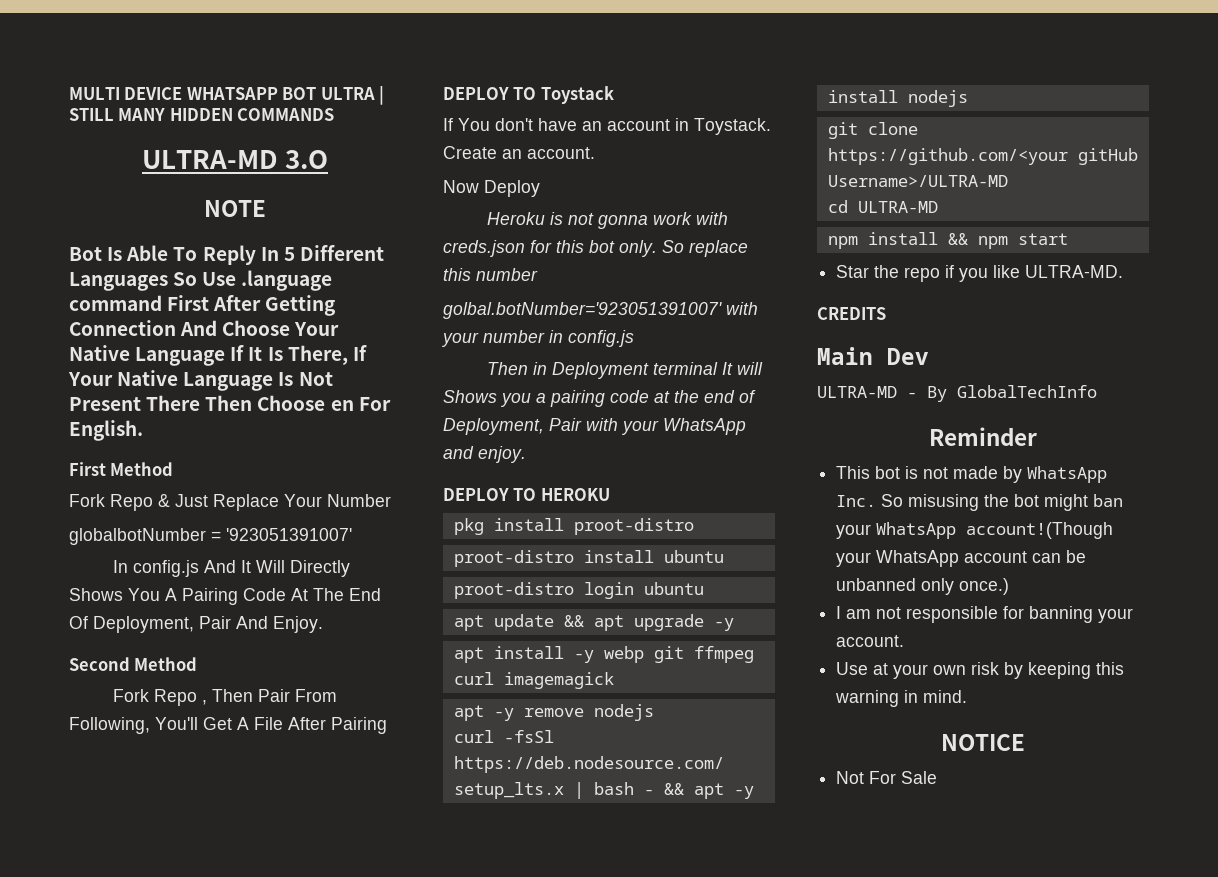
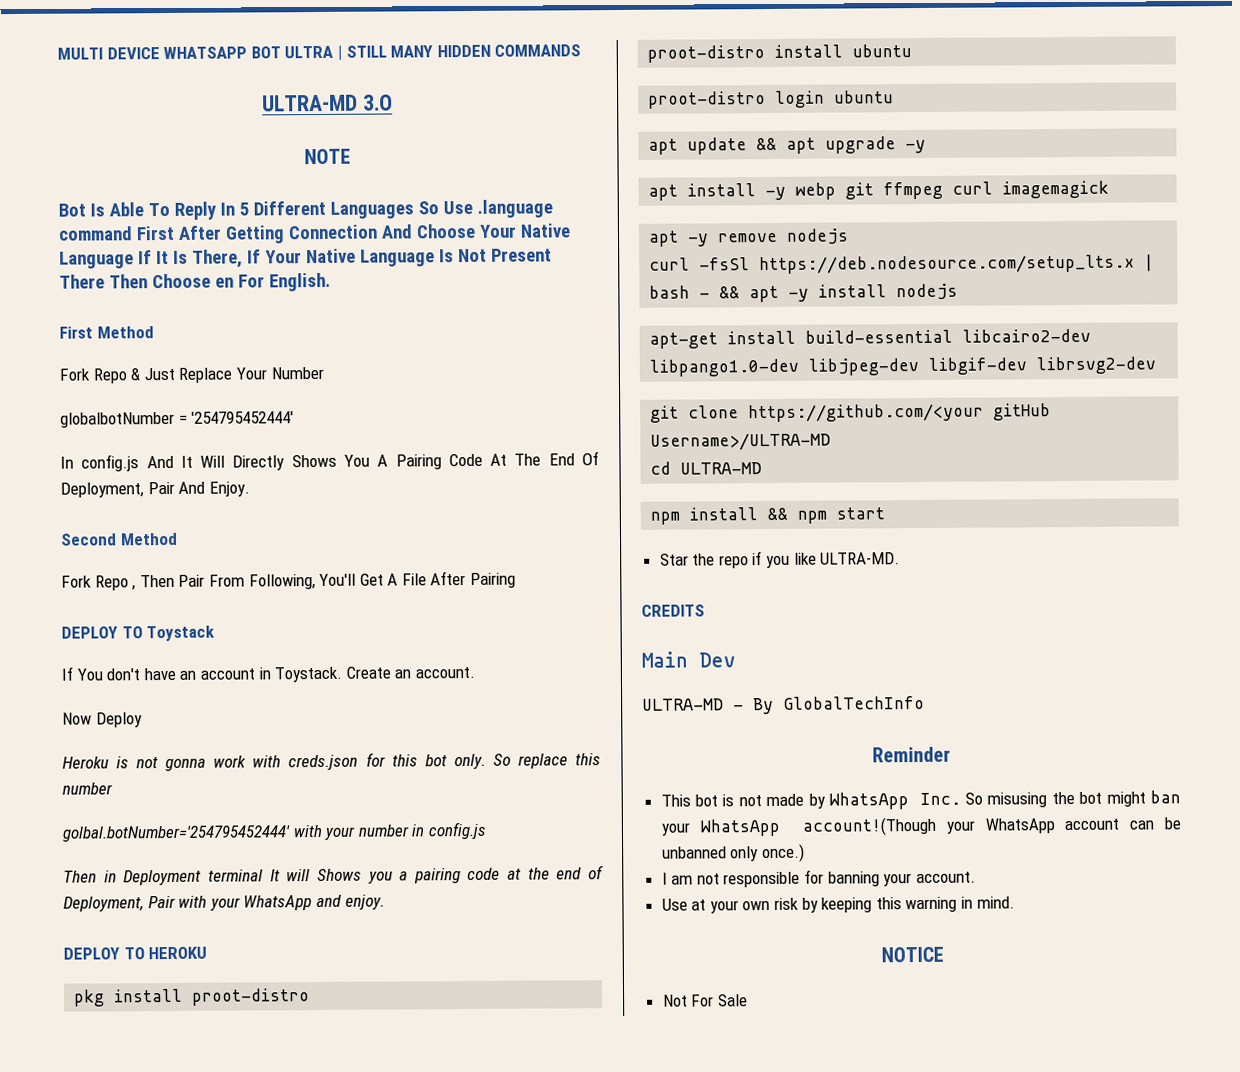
[226,528,352,541] '923051391007' -> [191,411,295,424] '254795452444'
[443,302,722,319] golbal.botNumber='923051391007' -> [62,825,291,842] golbal.botNumber='254795452444'
(968, 98) none -> [649,328,1092,349] [649,356,1157,377] // apt-get install build-essential libcairo2-dev libpango1.0-dev libjpeg-dev libgif-dev librsvg2-dev

